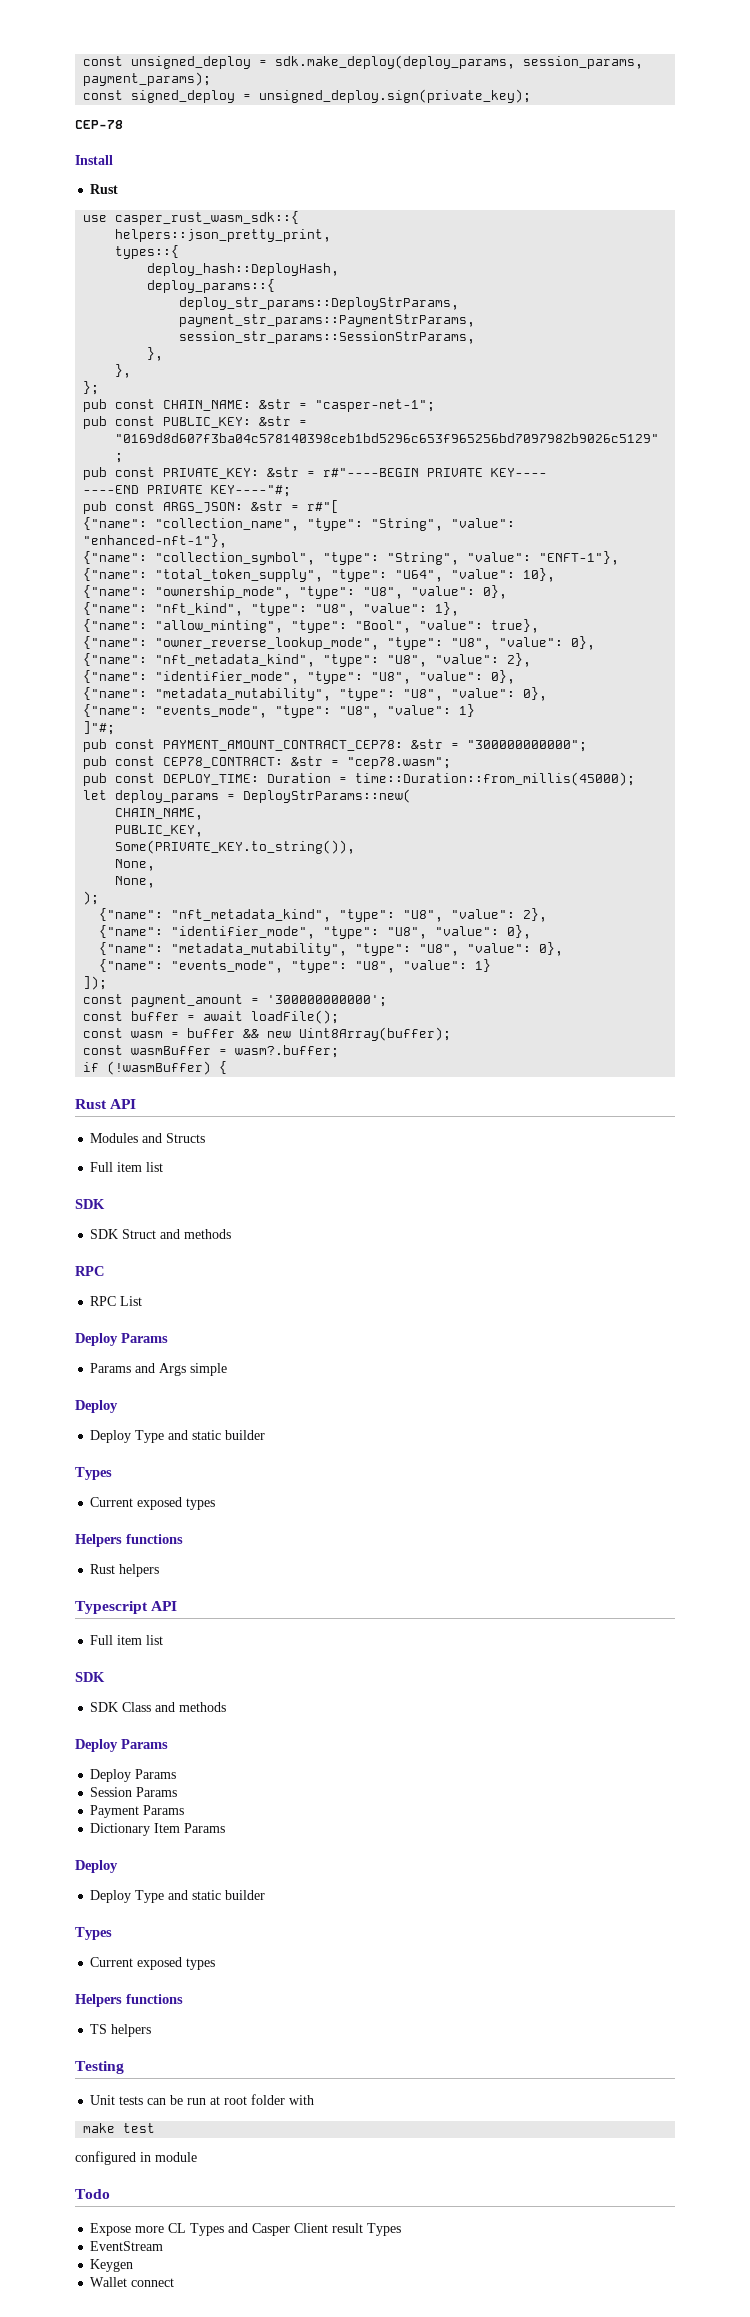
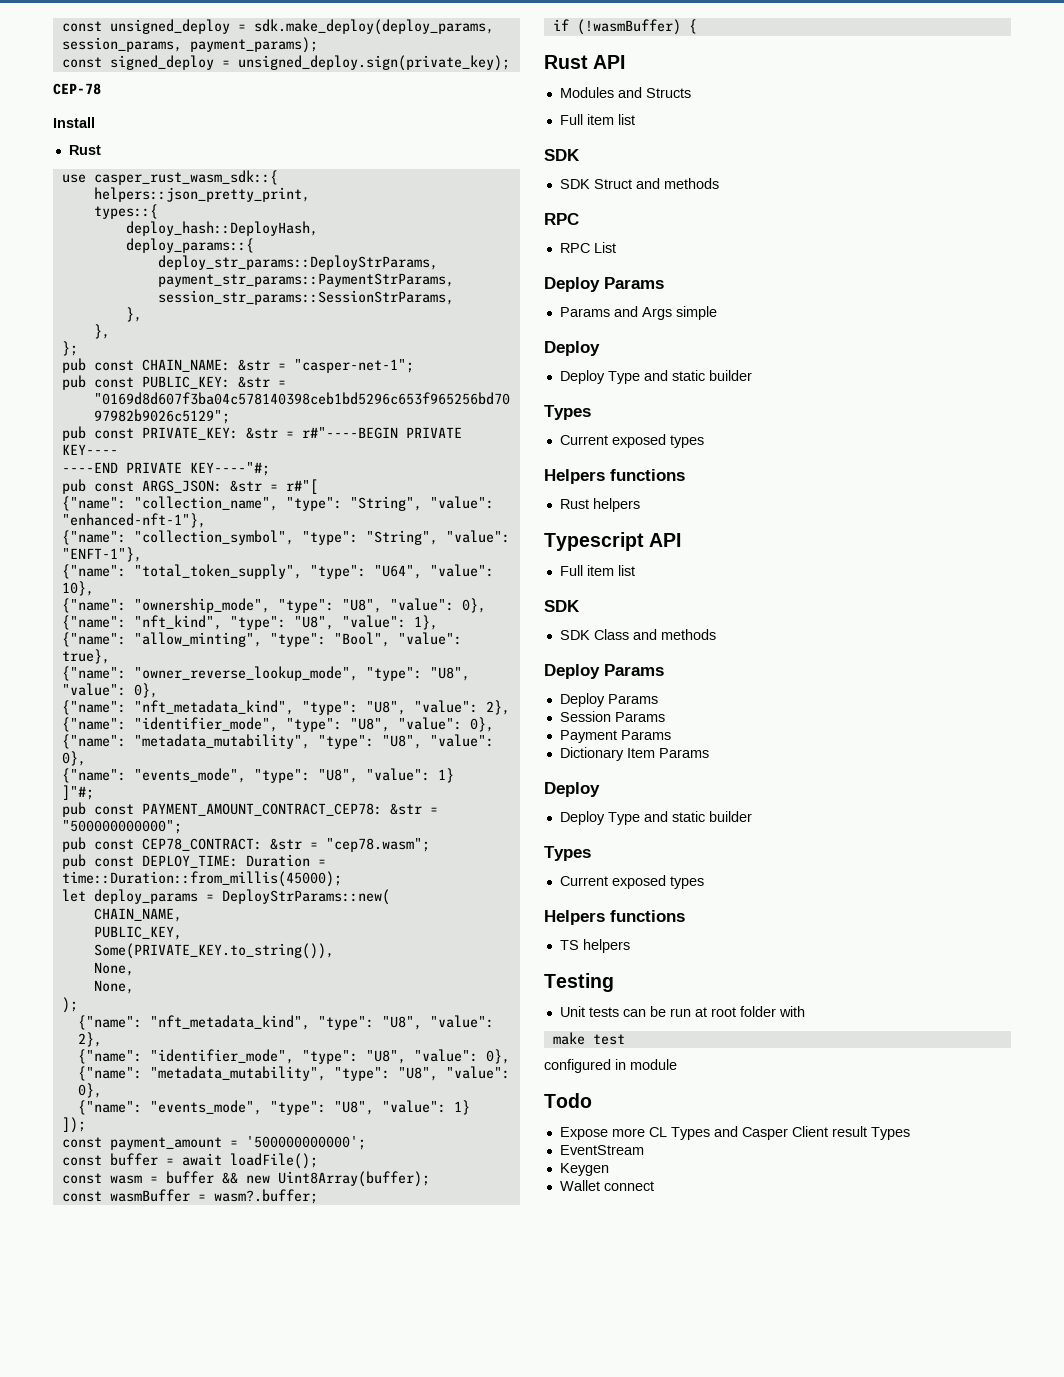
[467,740,588,752] "300000000000"; -> [61,820,182,834] "500000000000";
[267,995,388,1007] '300000000000'; -> [245,1136,366,1150] '500000000000';

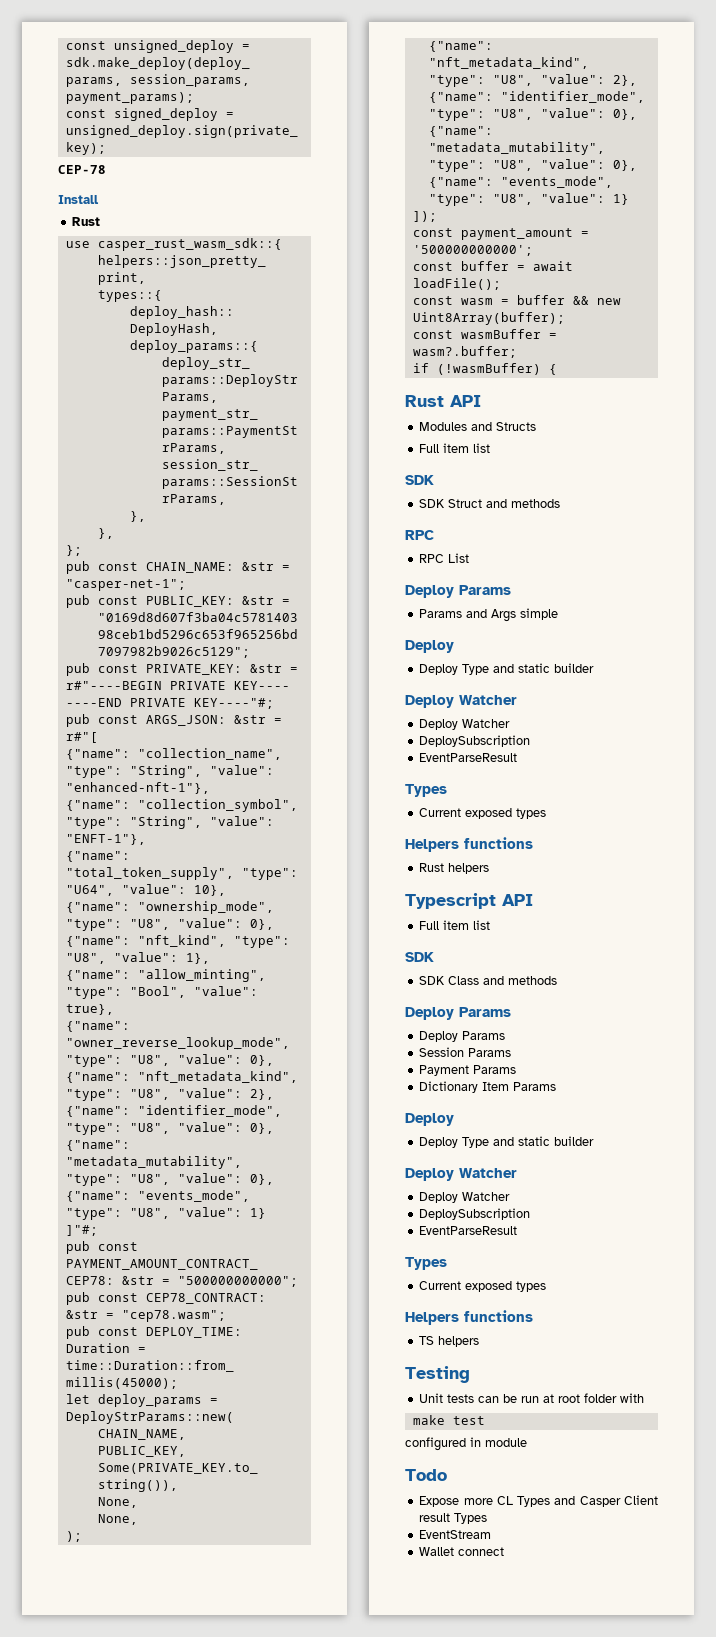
(752, 375) none -> [405,695,517,708] [419,719,511,730] [419,735,531,747] [419,753,518,762] // Deploy Watcher // Deploy Watcher // DeploySubscription // EventParseResult
(752, 816) none -> [405,1168,517,1181] [419,1192,511,1203] [419,1208,531,1220] [419,1226,518,1235] // Deploy Watcher // Deploy Watcher // DeploySubscription // EventParseResult
[559,1163,609,1176] // Keygen -> (492, 1534) none

